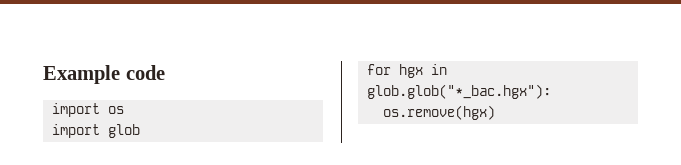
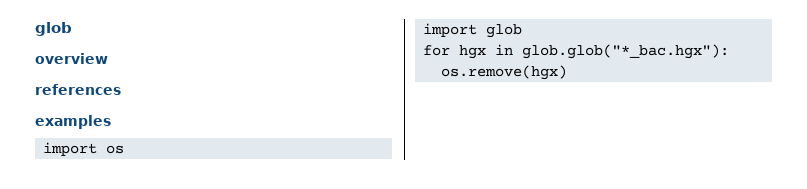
[43,65,165,84] Example code -> [35,22,72,36] [35,53,108,64] [35,84,121,95] [35,115,111,129] glob // overview // references // examples

